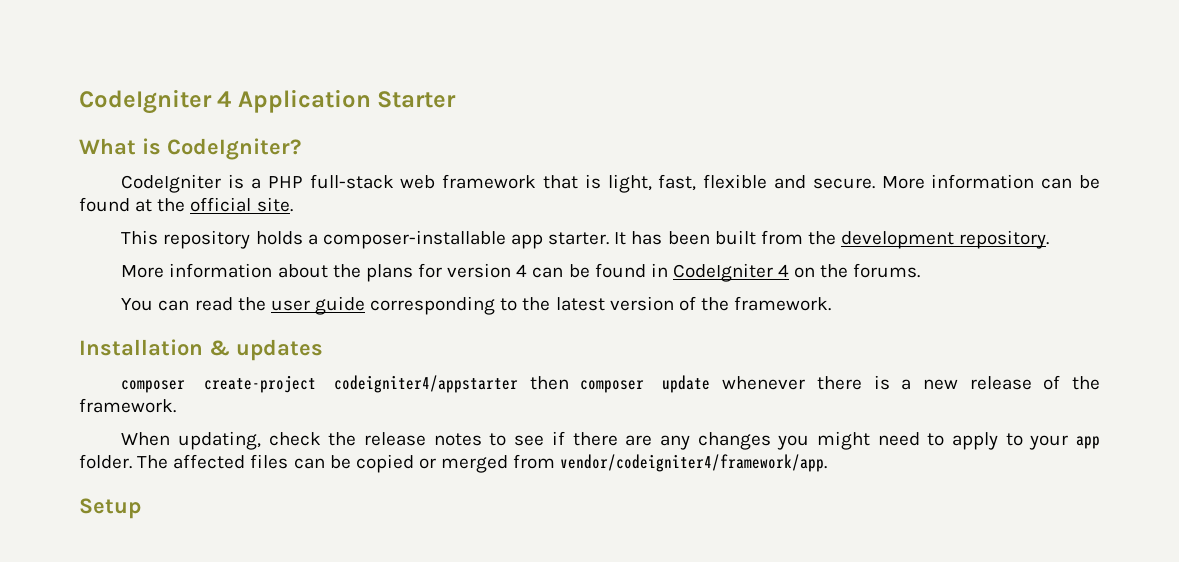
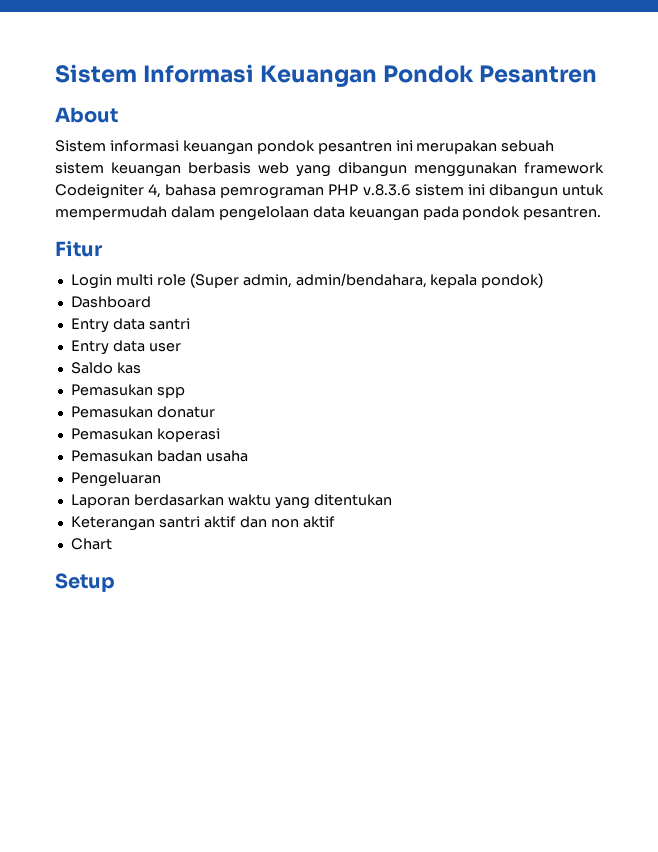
[79,89,457,114] [79,138,301,160] [121,174,1101,193] [79,197,293,212] [121,230,1050,249] [121,263,921,282] [121,296,832,315] [79,339,323,361] [121,375,1101,393] [79,398,176,413] [121,431,1100,450] [79,454,828,473] CodeIgniter 4 Application Starter // What is CodeIgniter? // CodeIgniter is a PHP full-stack web framework that is light, fast, flexible and secure. More information can be found at the official site. // This repository holds a composer-installable app starter. It has been built from the development repository. // More information about the plans for version 4 can be found in CodeIgniter 4 on the forums. // You can read the user guide corresponding to the latest version of the framework. // Installation & updates // composer create-project codeigniter4/appstarter then composer update whenever there is a new release of the framework. // When updating, check the release notes to see if there are any changes you might need to apply to your app folder. The affected files can be copied or merged from vendor/codeigniter4/framework/app. -> [55,64,598,87] [55,107,118,123] [55,140,555,155] [55,162,604,177] [55,184,604,199] [55,206,602,221] [55,241,102,257] [70,273,544,289] [70,296,151,308] [70,318,190,333] [70,340,181,355] [70,362,141,374] [70,384,185,398] [70,406,215,418] [70,428,220,442] [70,450,248,462] [70,472,161,487] [70,494,392,509] [70,516,335,531] [70,538,112,550] Sistem Informasi Keuangan Pondok Pesantren // About // Sistem informasi keuangan pondok pesantren ini merupakan sebuah sistem keuangan berbasis web yang dibangun menggunakan framework Codeigniter 4, bahasa pemrograman PHP v.8.3.6 sistem ini dibangun untuk mempermudah dalam pengelolaan data keuangan pada pondok pesantren. // Fitur // Login multi role (Super admin, admin/bendahara, kepala pondok) // Dashboard // Entry data santri // Entry data user // Saldo kas // Pemasukan spp // Pemasukan donatur // Pemasukan koperasi // Pemasukan badan usaha // Pengeluaran // Laporan berdasarkan waktu yang ditentukan // Keterangan santri aktif dan non aktif // Chart

